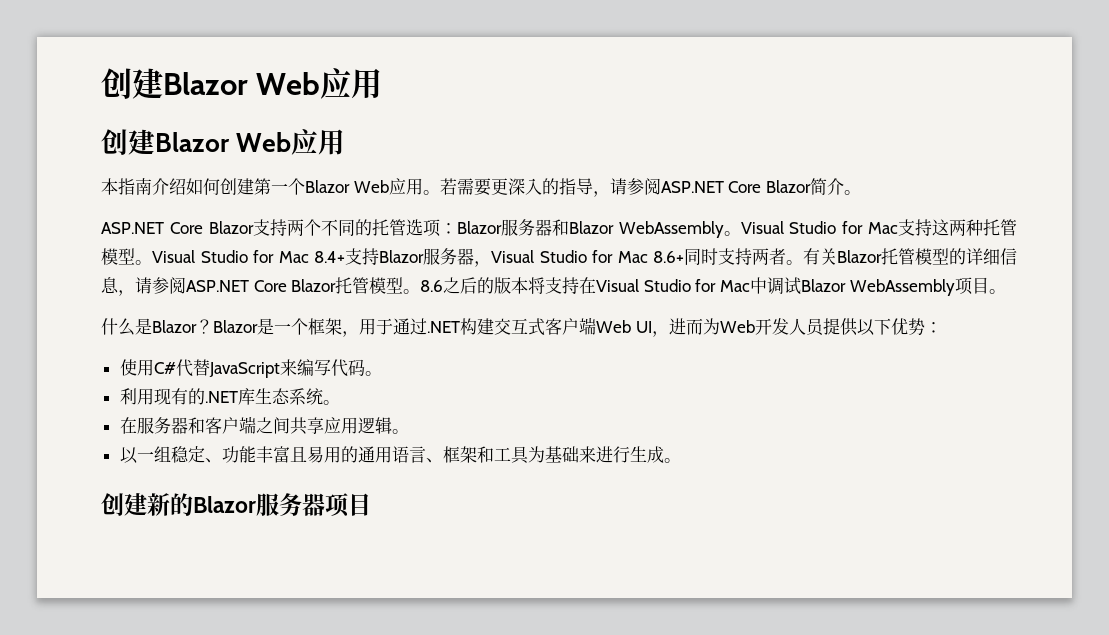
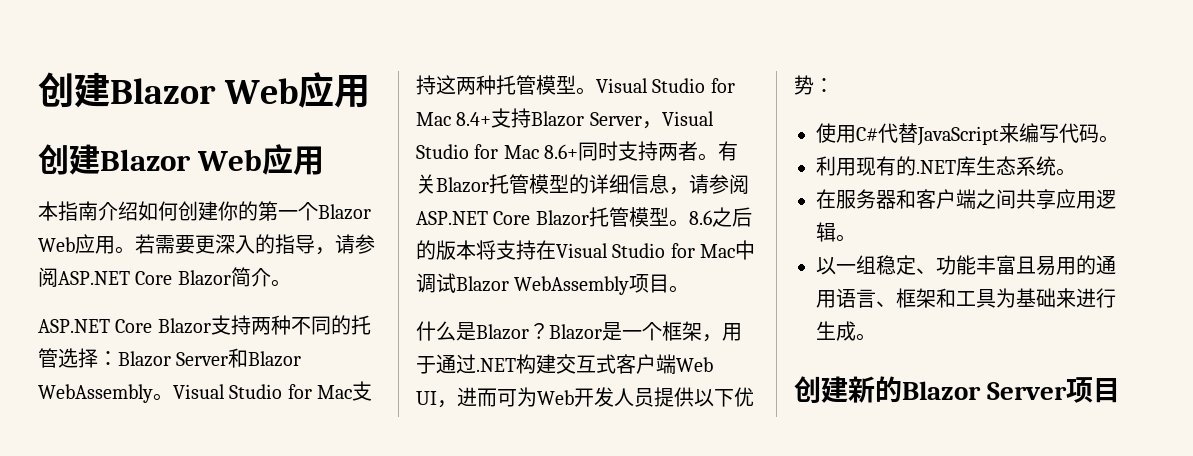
(254, 186) none -> [218,201,258,221] 你的
[303,219,321,236] 个 -> [270,315,291,335] 种
[422,219,552,237] 项：Blazor服务器 -> [78,348,229,368] 择：Blazor Server
[423,248,474,265] 服务器 -> [589,112,642,126] Server
(703, 326) none -> [497,389,517,407] 可
[256,493,325,516] 服务器 -> [987,382,1068,400] Server

